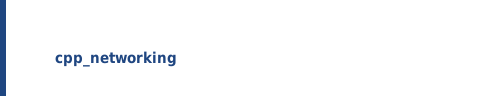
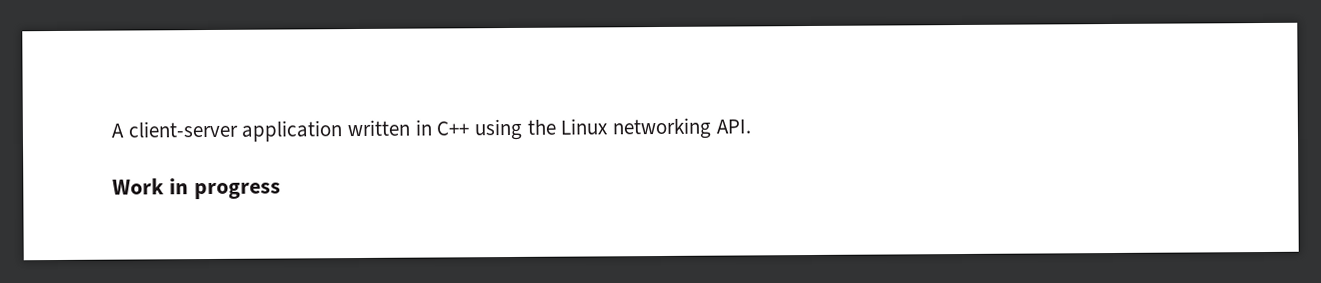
[55,51,177,67] cpp_networking -> [111,117,751,142] [112,178,281,200] A client-server application written in C++ using the Linux networking API. // Work in progress

